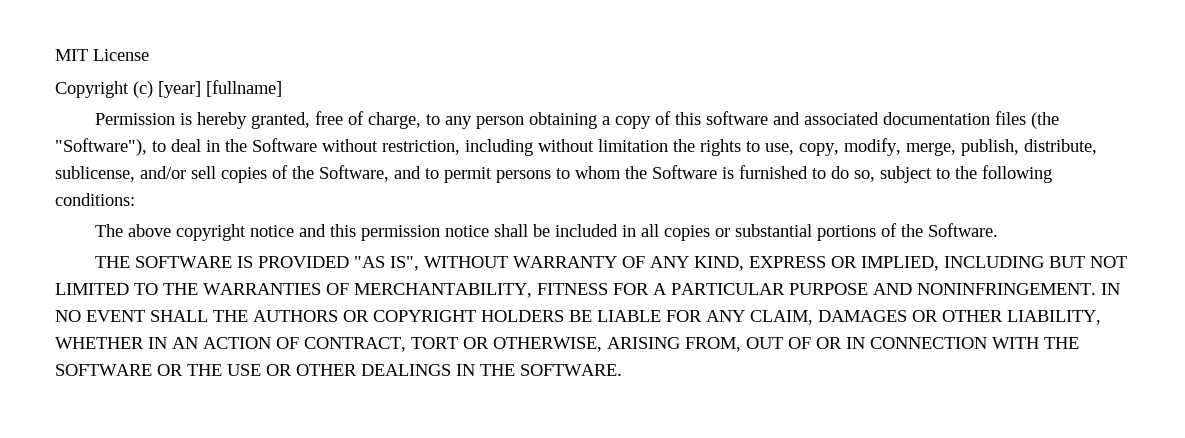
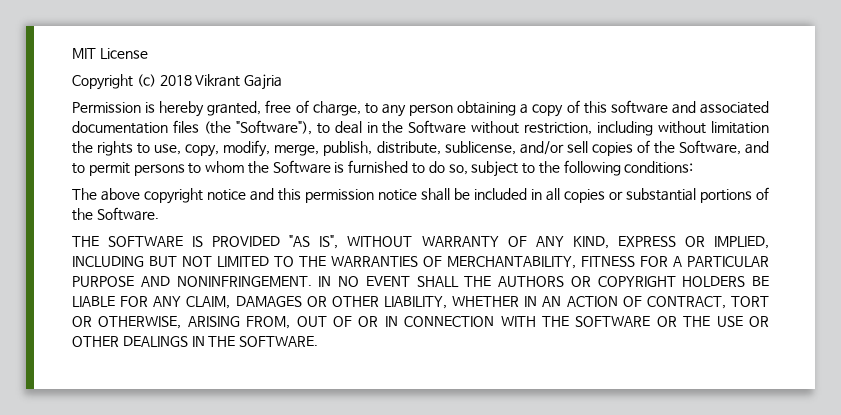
[158,80,282,98] [year] [fullname] -> [159,74,283,90] 2018 Vikrant Gajria

